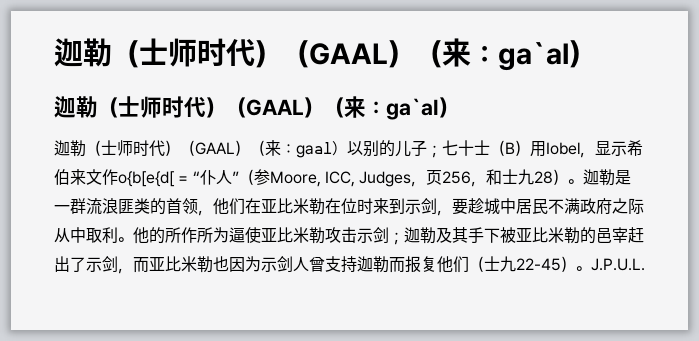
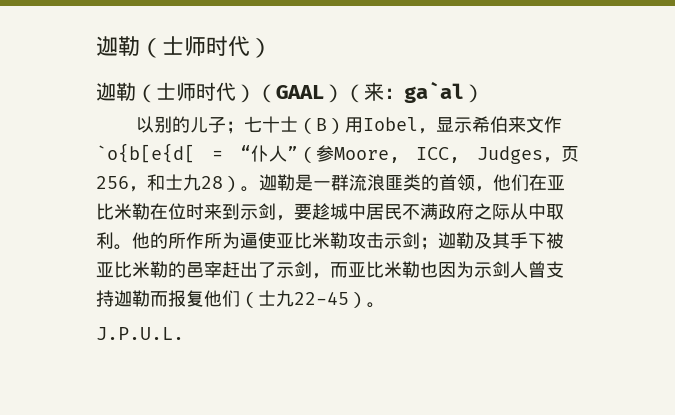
[54,38,596,71] [54,96,459,120] [54,140,347,158] 迦勒（士师时代）（GAAL）（来：ga`al） // 迦勒（士师时代）（GAAL）（来：ga`al） // 迦勒（士师时代）（GAAL）（来：gaal） -> [96,36,272,58] [96,81,484,103] 迦勒（士师时代） // 迦勒（士师时代）（GAAL）（来：ga`al） //
[118,171,175,187] o{b[e{d[ -> [96,143,195,163] `o{b[e{d[
(591, 268) none -> (385, 305) //

